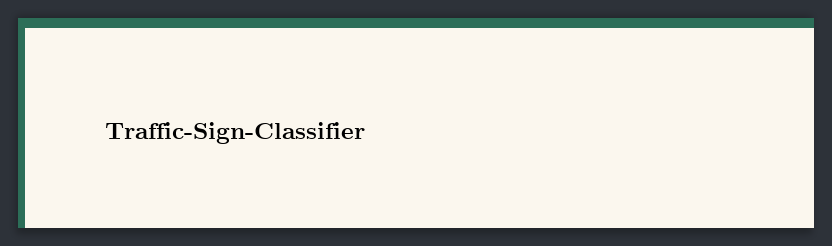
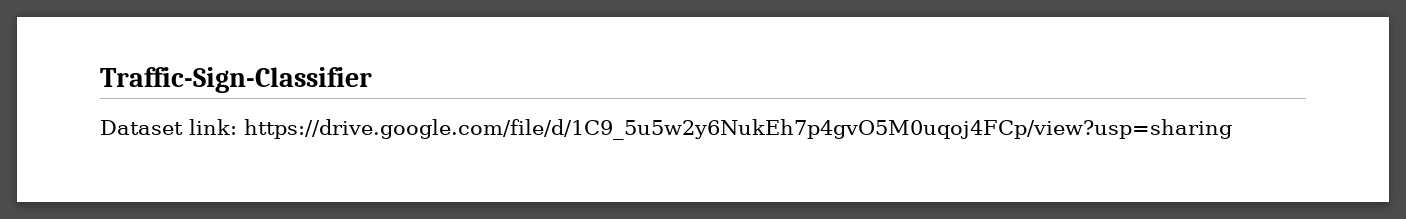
(365, 133) none -> [100,119,1232,140] // Dataset link: https://drive.google.com/file/d/1C9_5u5w2y6NukEh7p4gvO5M0uqoj4FCp/view?usp=sharing

